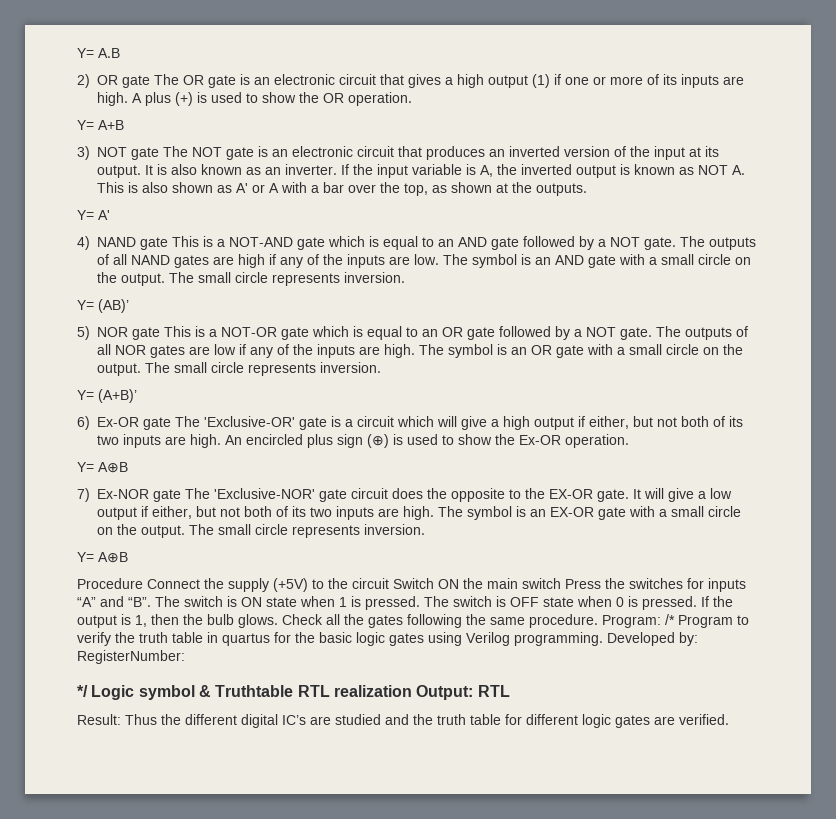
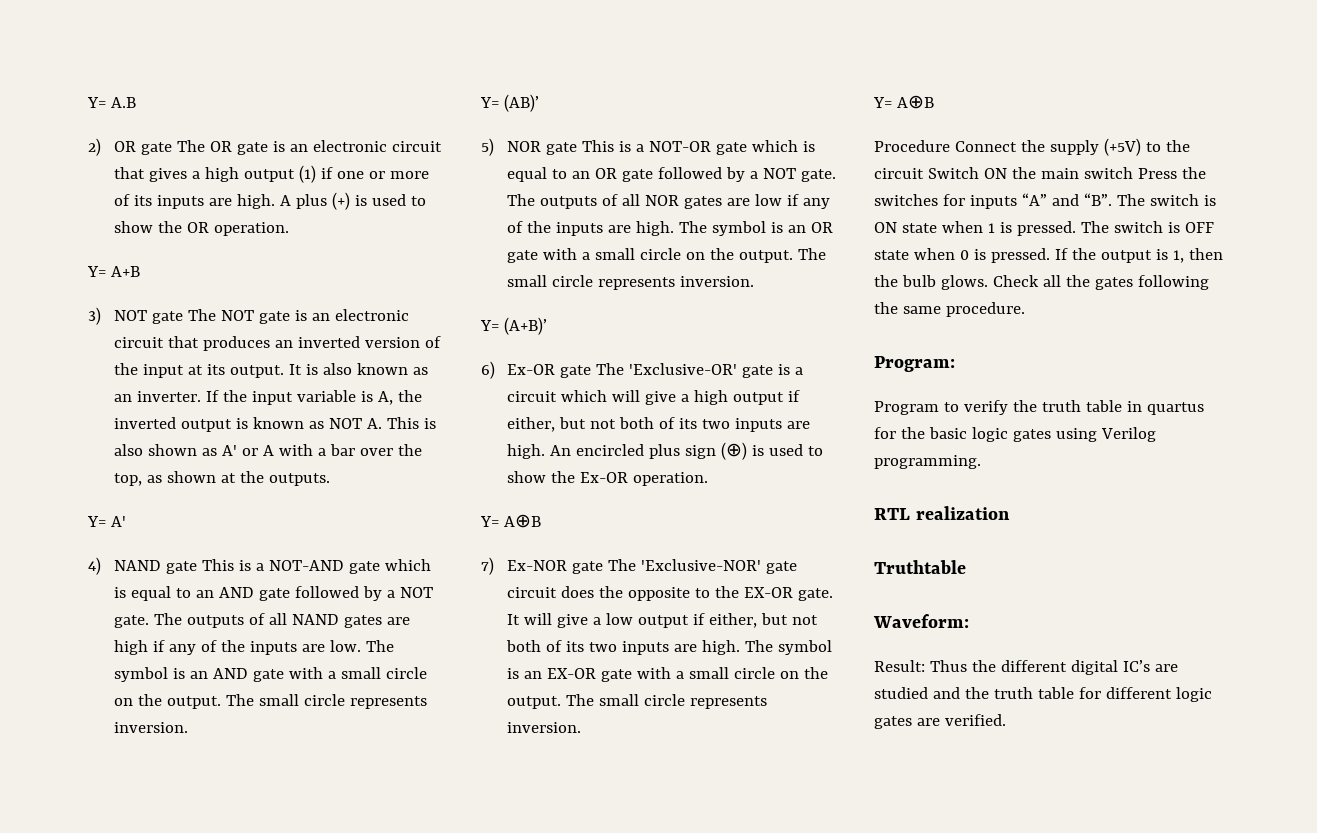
(598, 621) none -> (1025, 309) //
[665,614,675,625] /* -> (955, 364) //
[607,632,698,646] [77,650,185,664] [77,685,294,700] Developed by: RegisterNumber: // */ Logic symbol & Truthtable -> (981, 462) //
[416,685,510,700] Output: RTL -> [874,560,966,574] [873,614,969,628] // Truthtable // Waveform:

